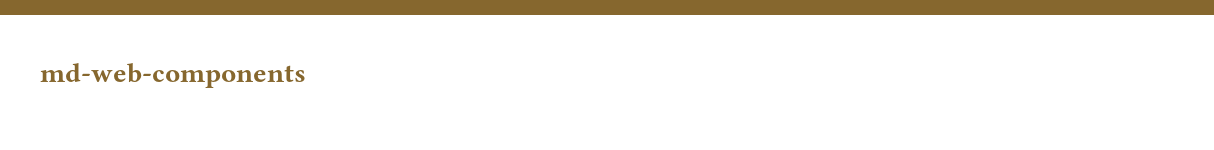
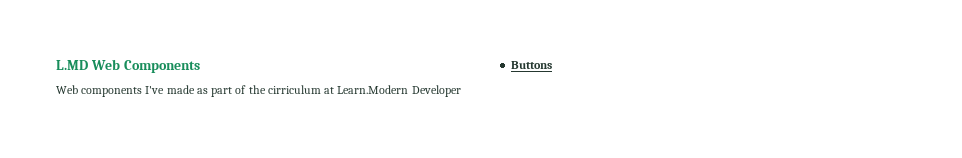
[40,63,306,88] md-web-components -> [56,59,200,73] [56,85,461,97] [511,61,553,69] L.MD Web Components // Web components I've made as part of the cirriculum at Learn.Modern Developer // Buttons

